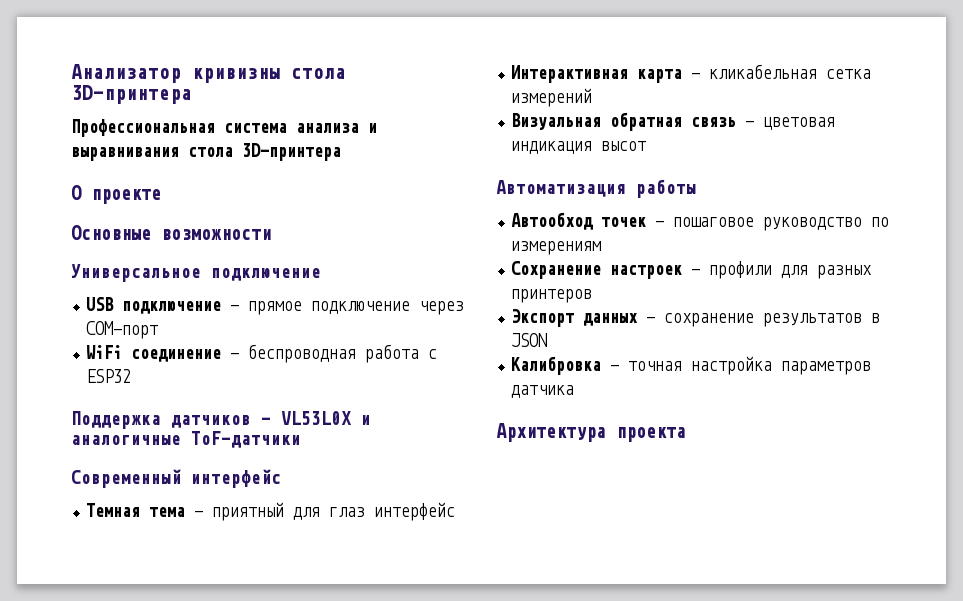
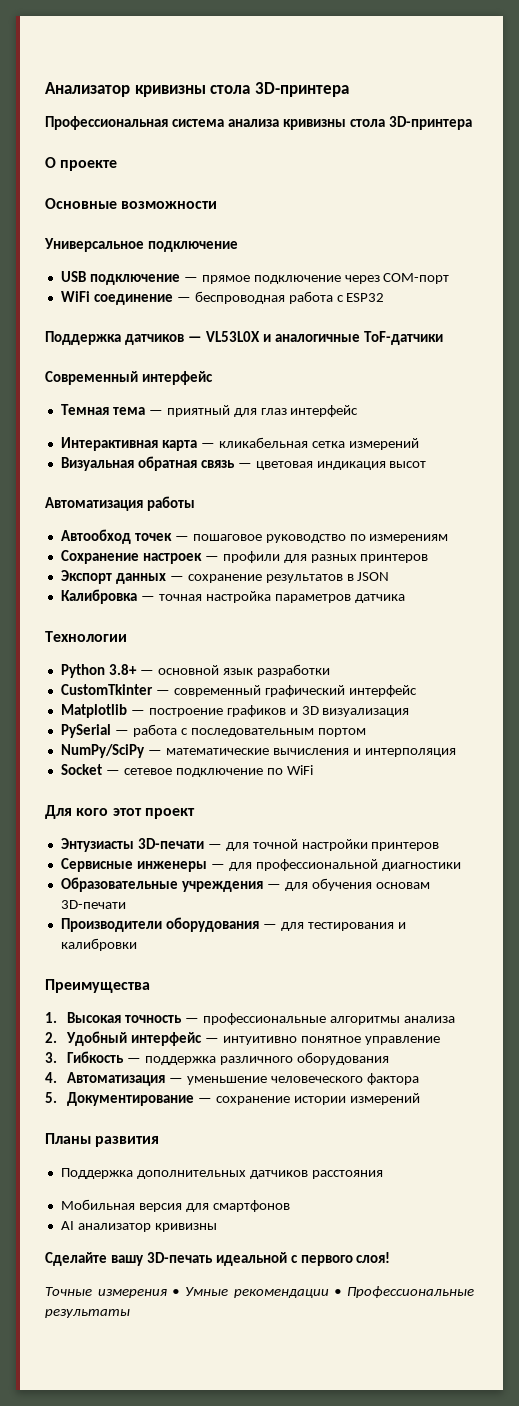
[368,123,377,133] [71,147,179,161] и выравнивания -> [282,119,346,130] кривизны
[496,423,686,442] Архитектура проекта -> [45,631,127,642] [60,664,330,678] [60,684,417,697] [60,704,410,718] [60,724,366,738] [60,744,456,758] [60,764,313,777] [45,805,195,819] [60,838,440,852] [60,858,461,872] [60,877,430,892] [60,900,126,909] [60,917,406,932] [60,938,137,951] [45,979,150,993] [45,1012,455,1025] [45,1031,440,1046] [45,1051,389,1065] [45,1072,419,1086] [45,1092,420,1106] [45,1133,160,1147] [60,1168,383,1179] [60,1199,290,1212] [60,1221,217,1232] [45,1252,391,1266] [45,1286,474,1298] [45,1309,130,1318] Технологии // Python 3.8+ — основной язык разработки // CustomTkinter — современный графический интерфейс // Matplotlib — построение графиков и 3D визуализация // PySerial — работа с последовательным портом // NumPy/SciPy — математические вычисления и интерполяция // Socket — сетевое подключение по WiFi // Для кого этот проект // Энтузиасты 3D-печати — для точной настройки принтеров // Сервисные инженеры — для профессиональной диагностики // Образовательные учреждения — для обучения основам 3D-печати // Производители оборудования — для тестирования и калибровки // Преимущества // 1. Высокая точность — профессиональные алгоритмы анализа // 2. Удобный интерфейс — интуитивно понятное управление // 3. Гибкость — поддержка различного оборудования // 4. Автоматизация — уменьшение человеческого фактора // 5. Документирование — сохранение истории измерений // Планы развития // Поддержка дополнительных датчиков расстояния // Мобильная версия для смартфонов // AI анализатор кривизны // Сделайте вашу 3D-печать идеальной с первого слоя! // Точные измерения • Умные рекомендации • Профессиональные результаты

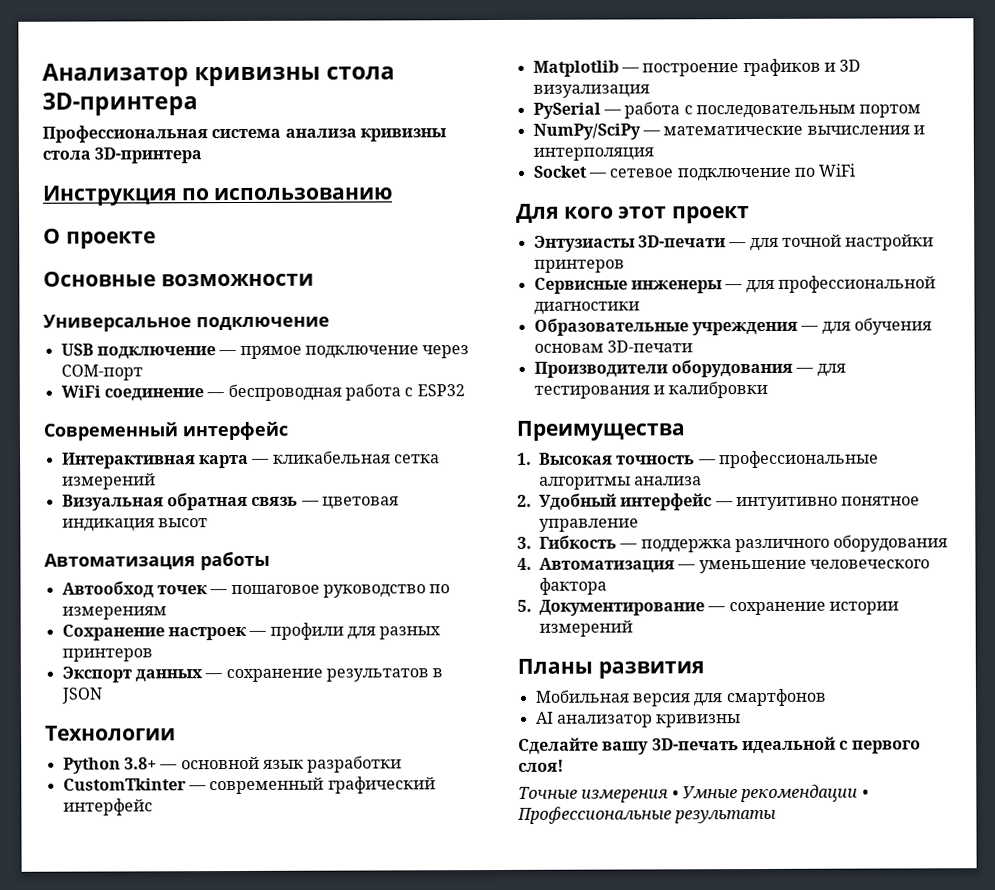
(472, 123) none -> [43,185,394,206] // Инструкция по использованию
[45,331,444,345] [45,371,214,385] [60,404,287,417] Поддержка датчиков — VL53L0X и аналогичные ToF-датчики // Современный интерфейс // Темная тема — приятный для глаз -> [43,422,178,441] Современный
[60,589,405,604] // Калибровка — точная настройка параметров датчика -> (102, 695) none
[60,1168,383,1179] // Поддержка дополнительных датчиков расстояния -> (704, 670) none

